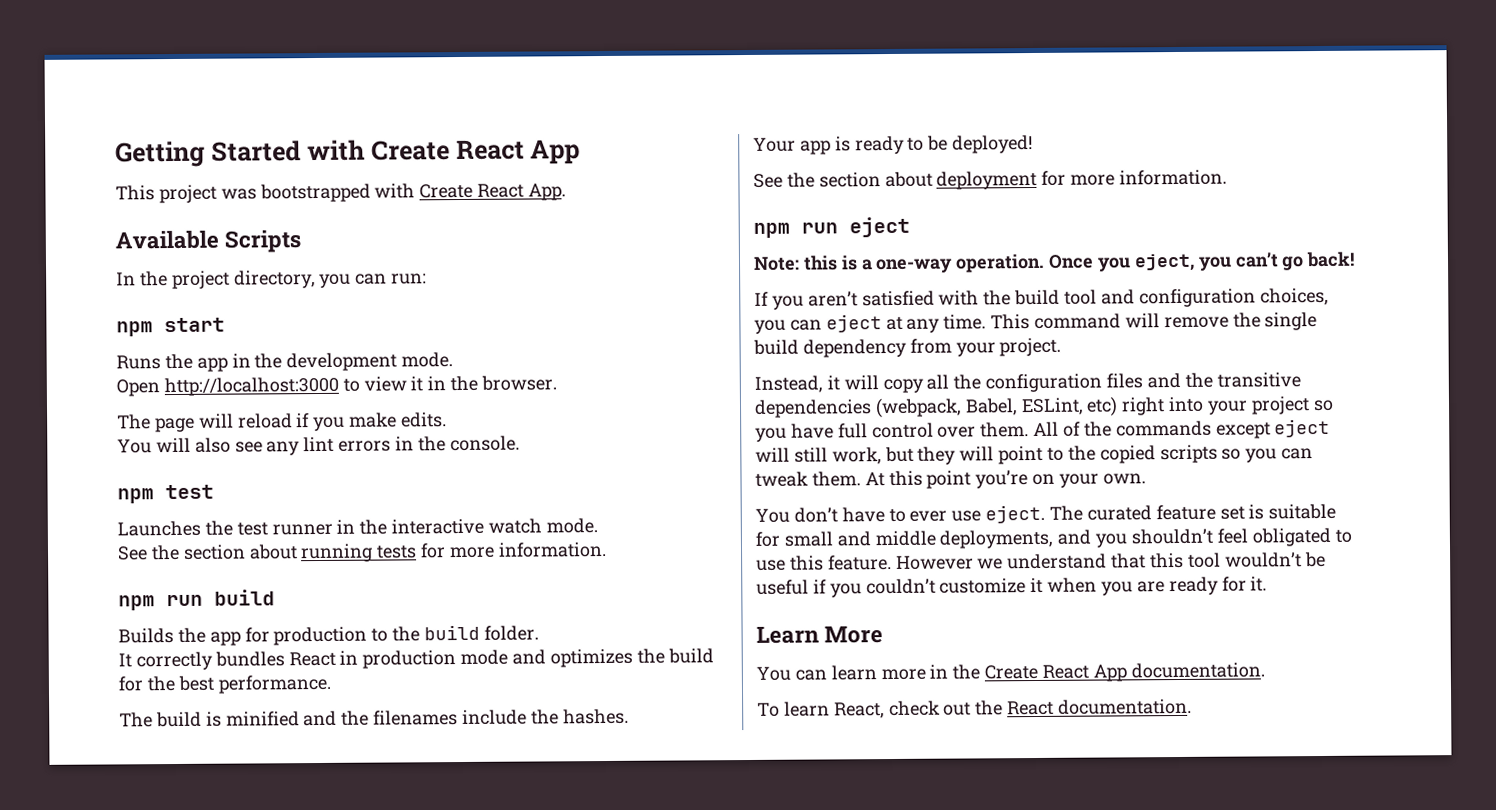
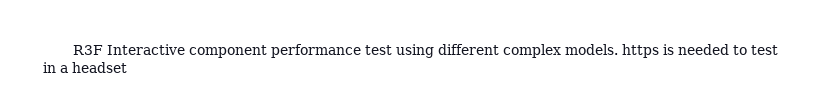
[115,139,581,168] [115,183,567,204] [115,229,302,253] [116,270,428,290] [116,317,225,337] [116,352,454,372] [116,375,558,397] [117,412,448,433] [117,435,520,456] [117,484,214,504] [117,518,598,537] [117,541,607,563] [118,589,275,611] [118,624,539,646] [118,648,714,671] [118,674,331,694] [119,708,629,728] [753,135,1034,155] [753,169,1228,190] [753,216,910,238] [753,251,1356,274] [754,287,1329,310] [754,312,1318,334] [753,337,1062,358] [754,372,1301,394] [754,396,1334,419] [755,418,1331,442] [755,444,1314,465] [755,470,1146,489] [755,503,1337,524] [755,527,1352,549] [756,551,1326,571] [756,576,1268,598] [756,626,884,644] [756,662,1265,682] [757,698,1193,719] Getting Started with Create React App // This project was bootstrapped with Create React App. // Available Scripts // In the project directory, you can run: // npm start // Runs the app in the development mode. // Open http://localhost:3000 to view it in the browser. // The page will reload if you make edits. // You will also see any lint errors in the console. // npm test // Launches the test runner in the interactive watch mode. // See the section about running tests for more information. // npm run build // Builds the app for production to the build folder. // It correctly bundles React in production mode and optimizes the build for the best performance. // The build is minified and the filenames include the hashes. // Your app is ready to be deployed! // See the section about deployment for more information. // npm run eject // Note: this is a one-way operation. Once you eject, you can’t go back! // If you aren’t satisfied with the build tool and configuration choices, you can eject at any time. This command will remove the single build dependency from your project. // Instead, it will copy all the configuration files and the transitive dependencies (webpack, Babel, ESLint, etc) right into your project so you have full control over them. All of the commands except eject will still work, but they will point to the copied scripts so you can tweak them. At this point you’re on your own. // You don’t have to ever use eject. The curated feature set is suitable for small and middle deployments, and you shouldn’t feel obligated to use this feature. However we understand that this tool wouldn’t be useful if you couldn’t customize it when you are ready for it. // Learn More // You can learn more in the Create React App documentation. // To learn React, check out the React documentation. -> [73,44,779,58] [43,62,127,73] R3F Interactive component performance test using different complex models. https is needed to test in a headset

